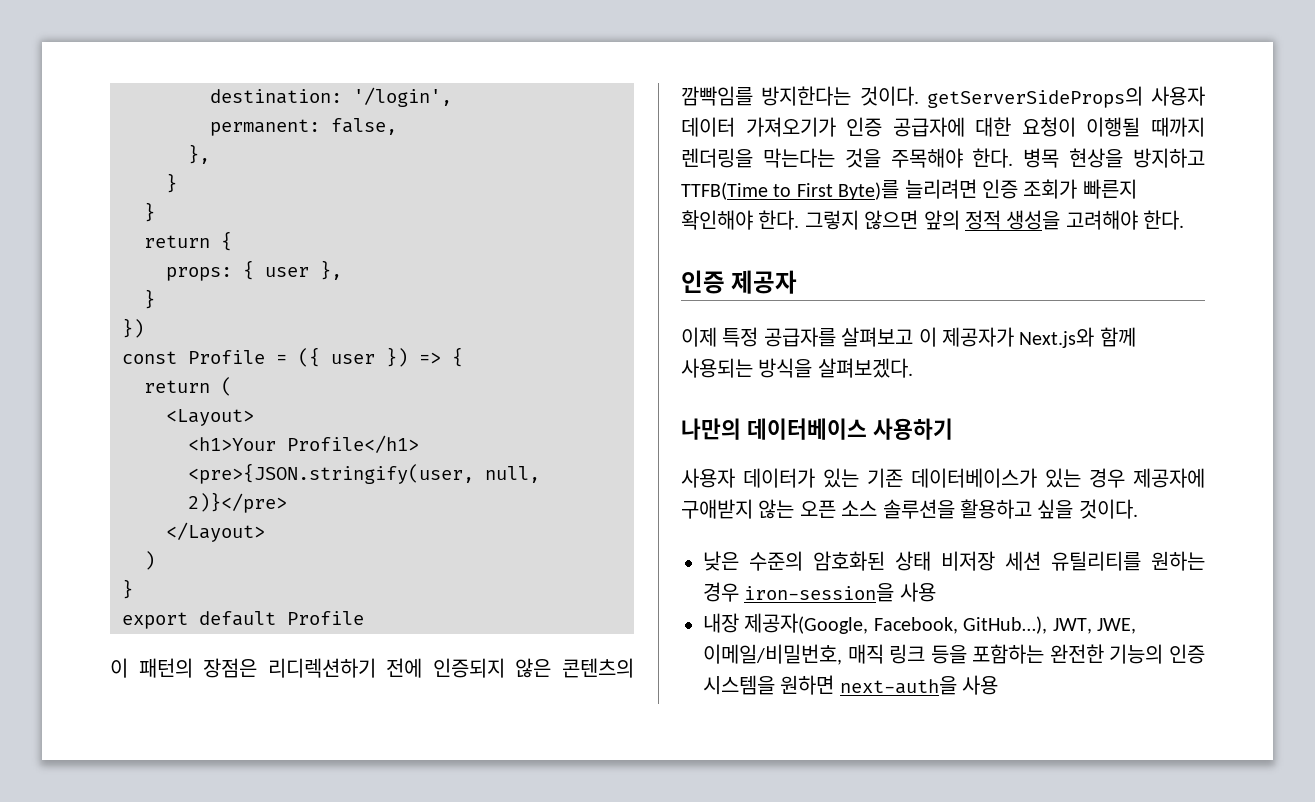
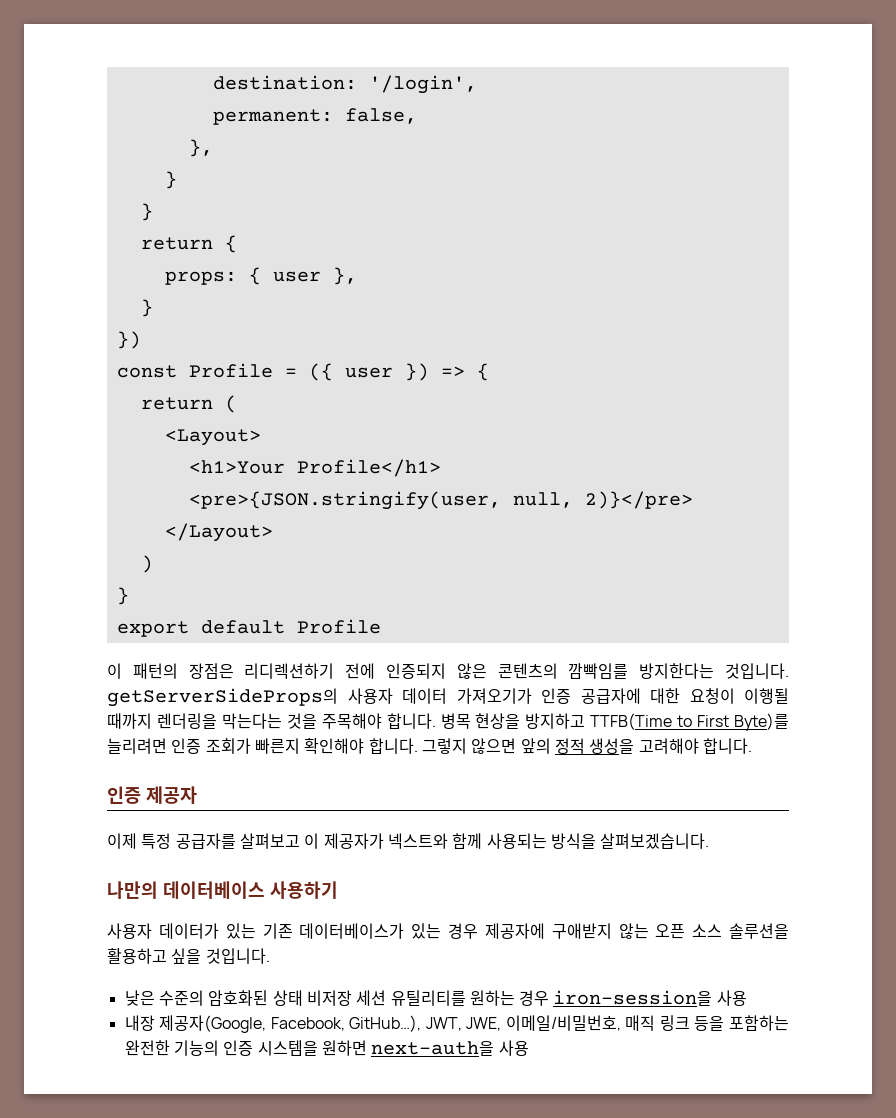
[859,86,919,106] 것이다. -> [725,663,789,679] 것입니다.
[972,148,1014,168] 한다. -> [386,713,436,729] 합니다.
[758,210,800,230] 한다. -> [368,738,418,754] 합니다.
[1143,210,1185,230] 한다. -> [702,738,752,754] 합니다.
[1019,327,1095,348] Next.js와 -> [387,833,448,849] 넥스트와
[817,358,913,378] 살펴보겠다. -> [600,833,710,849] 살펴보겠습니다.
[1078,499,1138,519] 것이다. -> [205,948,270,964] 것입니다.

